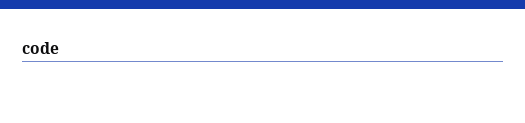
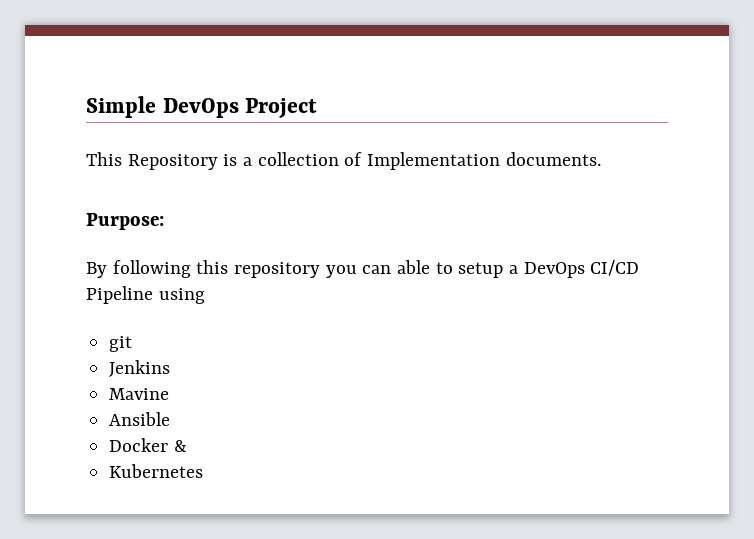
[22,42,59,54] code -> [86,96,318,118] [86,152,601,170] [86,213,164,230] [86,260,640,278] [86,286,205,304] [109,336,133,352] [109,360,171,377] [109,388,170,400] [109,412,171,426] [109,438,187,452] [109,464,204,478] Simple DevOps Project // This Repository is a collection of Implementation documents. // Purpose: // By following this repository you can able to setup a DevOps CI/CD Pipeline using // git // Jenkins // Mavine // Ansible // Docker & // Kubernetes

